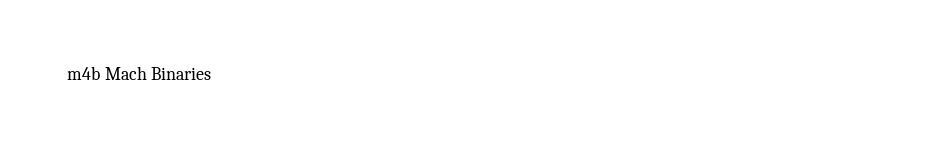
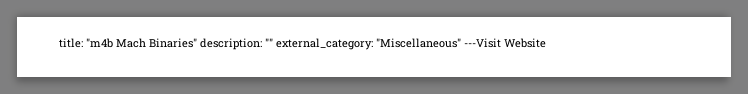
[67,66,212,80] m4b Mach Binaries -> [59,38,546,50] title: "m4b Mach Binaries" description: "" external_category: "Miscellaneous" ---Visit Website

